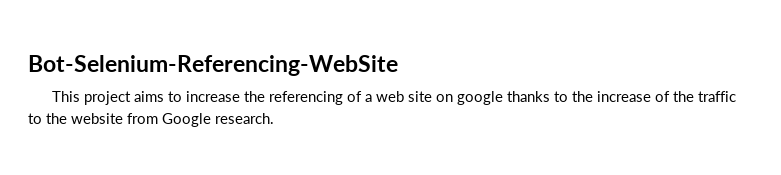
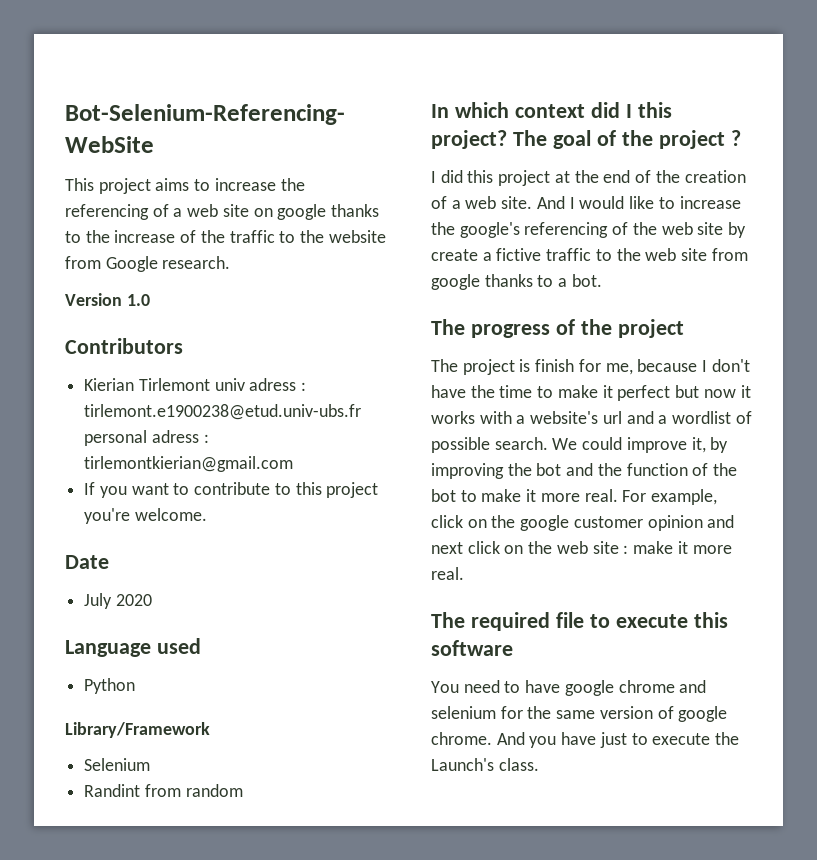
(274, 118) none -> [65,293,150,306] [65,338,183,354] [84,378,307,391] [84,404,362,420] [84,430,209,446] [84,456,294,472] [84,482,379,498] [84,508,207,524] [65,555,109,569] [84,593,152,609] [65,638,201,657] [84,678,136,694] [65,722,210,738] [84,758,151,771] [84,784,243,797] [431,102,672,118] [431,130,741,149] [431,170,746,186] [431,196,741,209] [431,222,747,238] [431,248,748,261] [431,274,602,290] [431,319,684,338] [431,359,750,375] [431,385,751,401] [431,411,752,424] [431,437,729,453] [431,463,738,479] [431,489,718,505] [431,515,735,531] [431,541,732,554] [431,567,464,580] [431,612,728,631] [431,640,513,656] [431,680,707,696] [431,706,728,722] [431,732,740,748] [431,758,539,771] // Version 1.0 // Contributors // Kierian Tirlemont univ adress : tirlemont.e1900238@etud.univ-ubs.fr personal adress : tirlemontkierian@gmail.com // If you want to contribute to this project you're welcome. // Date // July 2020 // Language used // Python // Library/Framework // Selenium // Randint from random // In which context did I this project? The goal of the project ? // I did this project at the end of the creation of a web site. And I would like to increase the google's referencing of the web site by create a fictive traffic to the web site from google thanks to a bot. // The progress of the project // The project is finish for me, because I don't have the time to make it perfect but now it works with a website's url and a wordlist of possible search. We could improve it, by improving the bot and the function of the bot to make it more real. For example, click on the google customer opinion and next click on the web site : make it more real. // The required file to execute this software // You need to have google chrome and selenium for the same version of google chrome. And you have just to execute the Launch's class.

